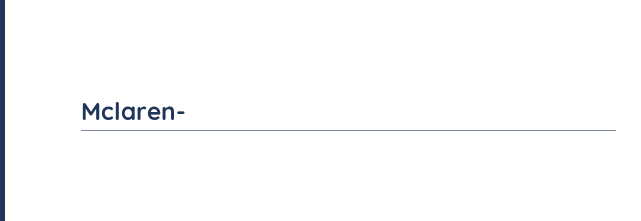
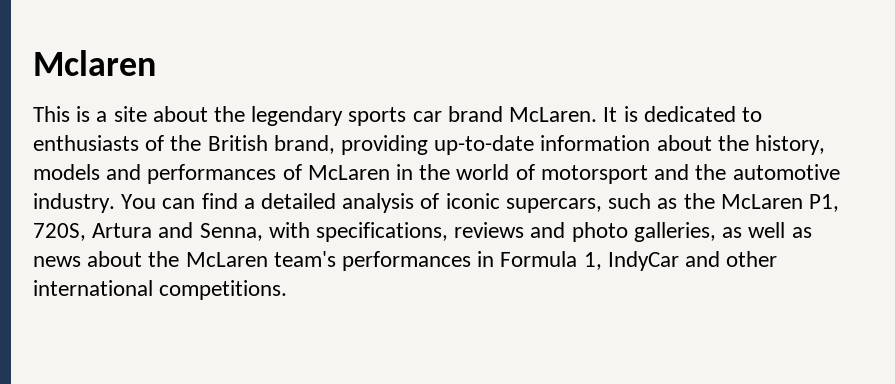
[81,102,186,120] Mclaren- -> [33,50,156,76] [33,106,762,126] [33,135,826,155] [33,164,840,184] [33,193,839,213] [33,222,812,242] [33,251,778,271] [33,280,288,300] Mclaren // This is a site about the legendary sports car brand McLaren. It is dedicated to enthusiasts of the British brand, providing up-to-date information about the history, models and performances of McLaren in the world of motorsport and the automotive industry. You can find a detailed analysis of iconic supercars, such as the McLaren P1, 720S, Artura and Senna, with specifications, reviews and photo galleries, as well as news about the McLaren team's performances in Formula 1, IndyCar and other international competitions.

